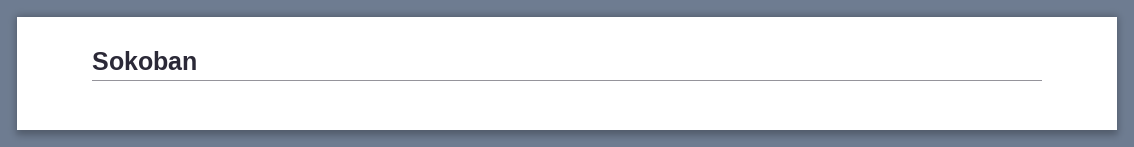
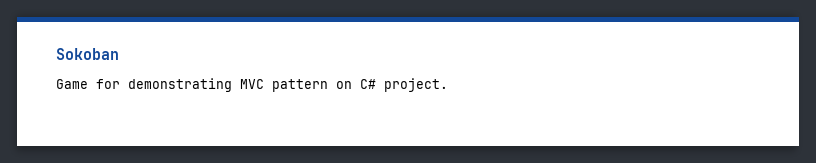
(197, 60) none -> [56,78,448,92] // Game for demonstrating MVC pattern on C# project.

